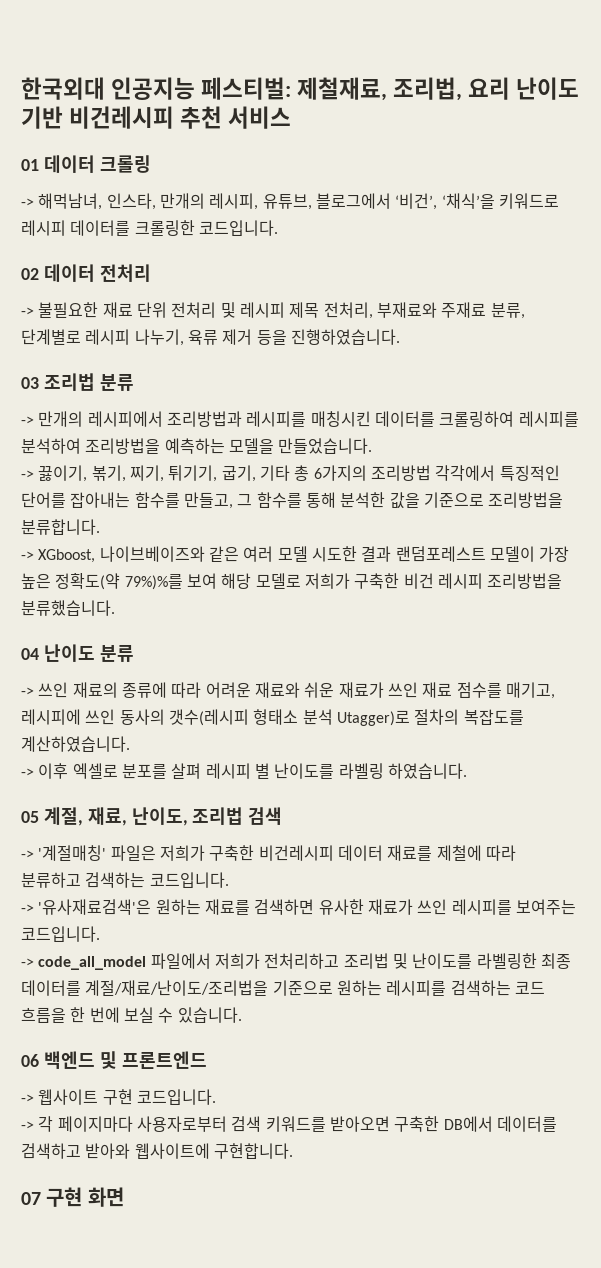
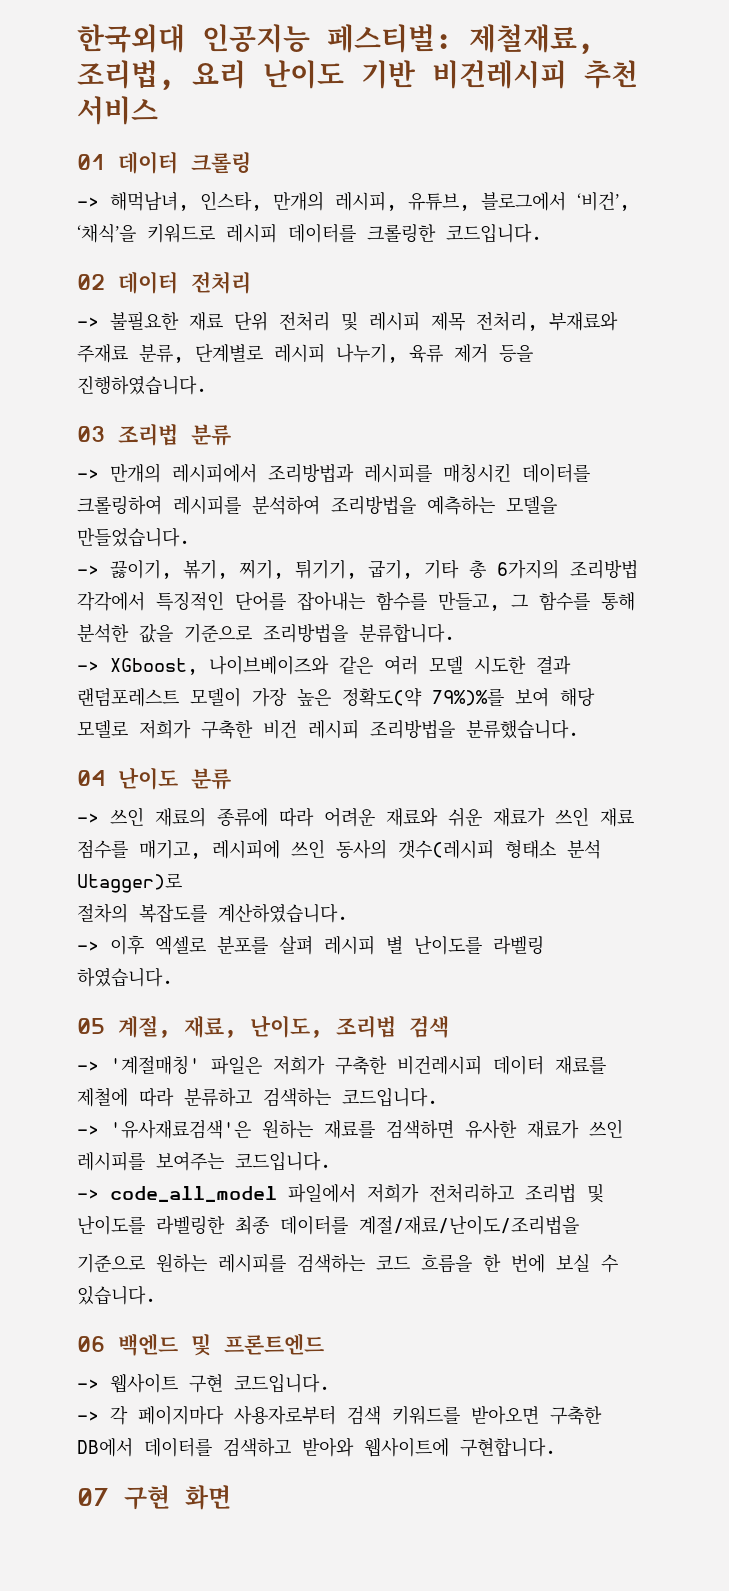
(410, 718) none -> (182, 883) //
(269, 988) none -> (579, 1225) //

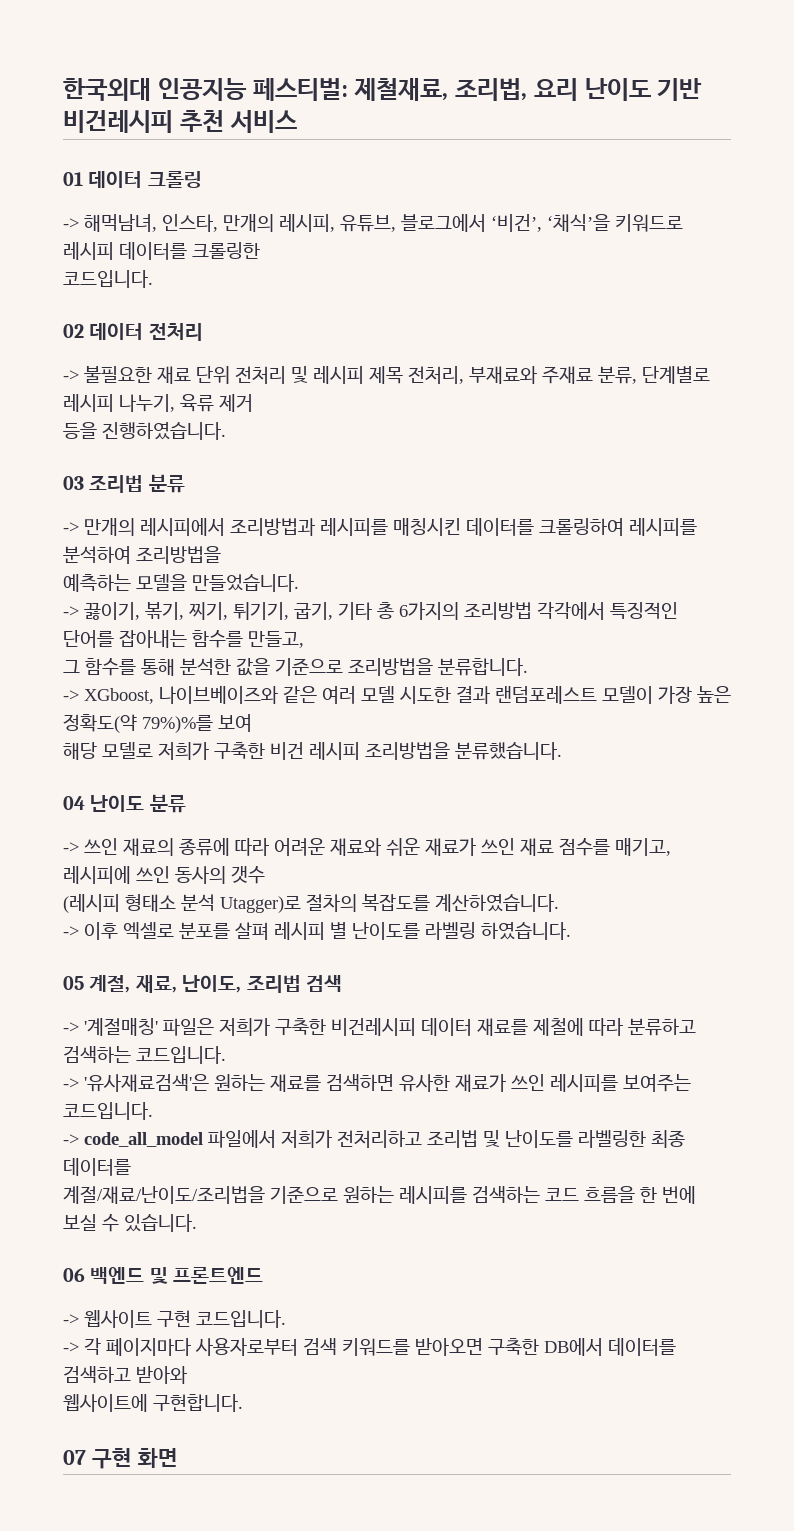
(436, 233) none -> (260, 250) //
(488, 353) none -> (253, 403) //
(416, 505) none -> (221, 555) //
(500, 601) none -> (304, 639) //
(549, 697) none -> (252, 723) //
[398,839,494,859] 갯수(레시피 -> [231,866,265,884] [63,894,120,913] 갯수 // (레시피
(182, 883) // -> (301, 904) none
(348, 1225) none -> (131, 1167) //
(579, 1225) // -> (265, 1195) none
(354, 1447) none -> (187, 1375) //

